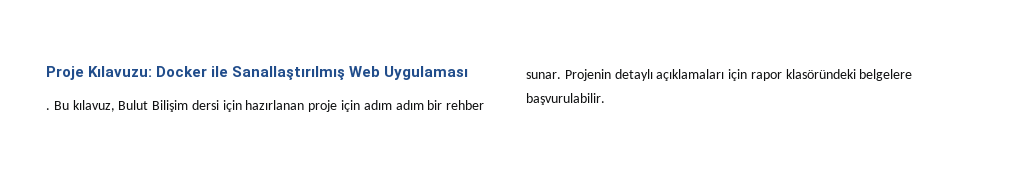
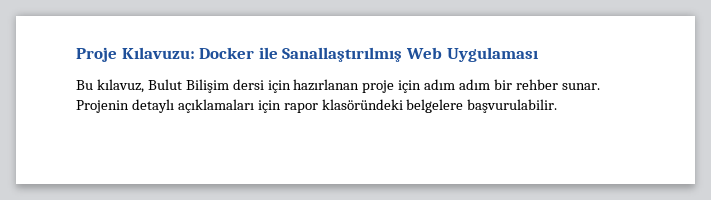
[46,108,50,110] . -> (538, 54) none

